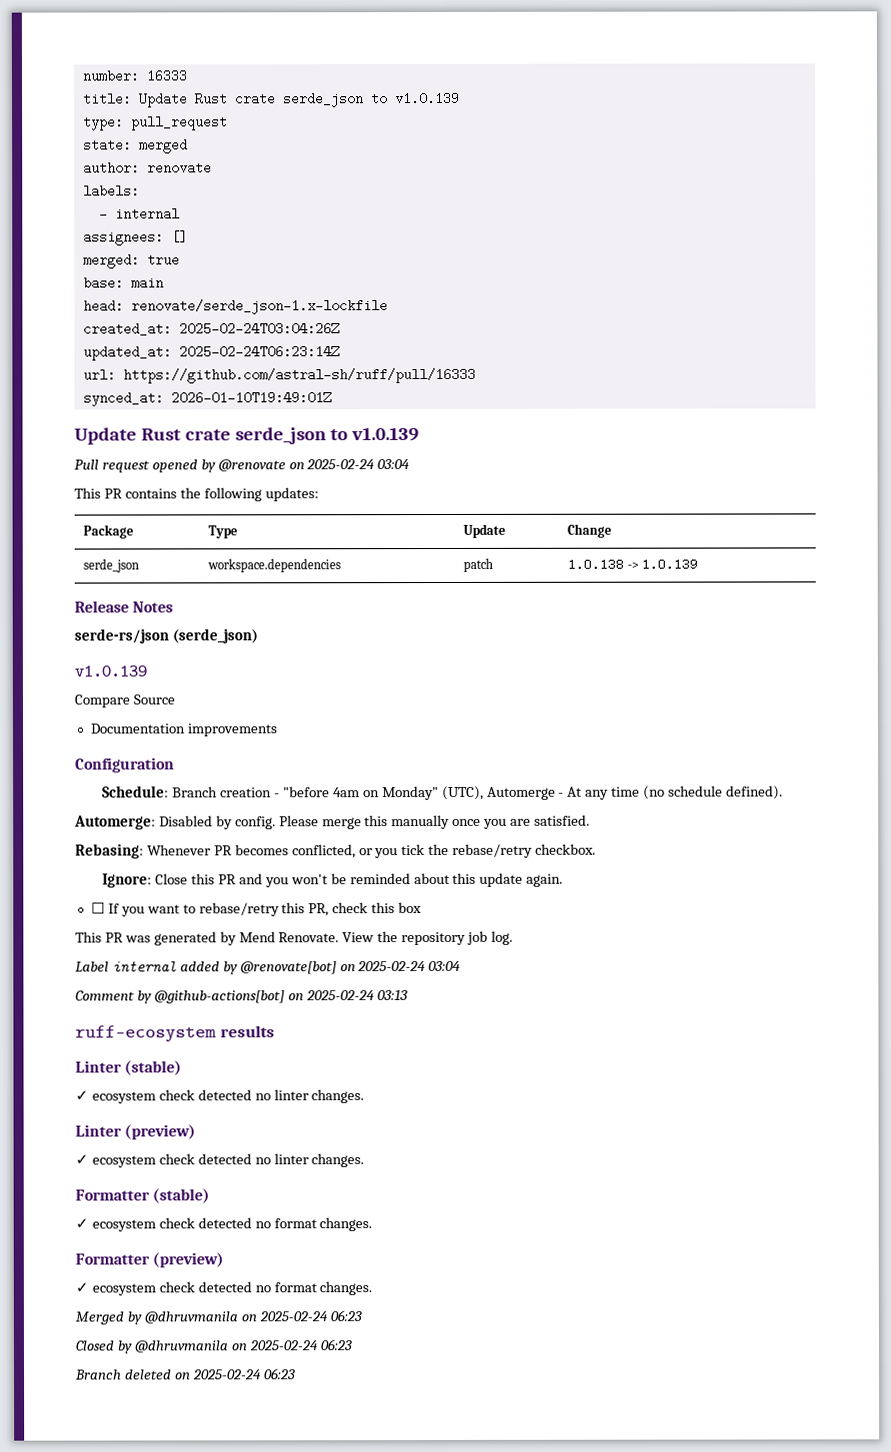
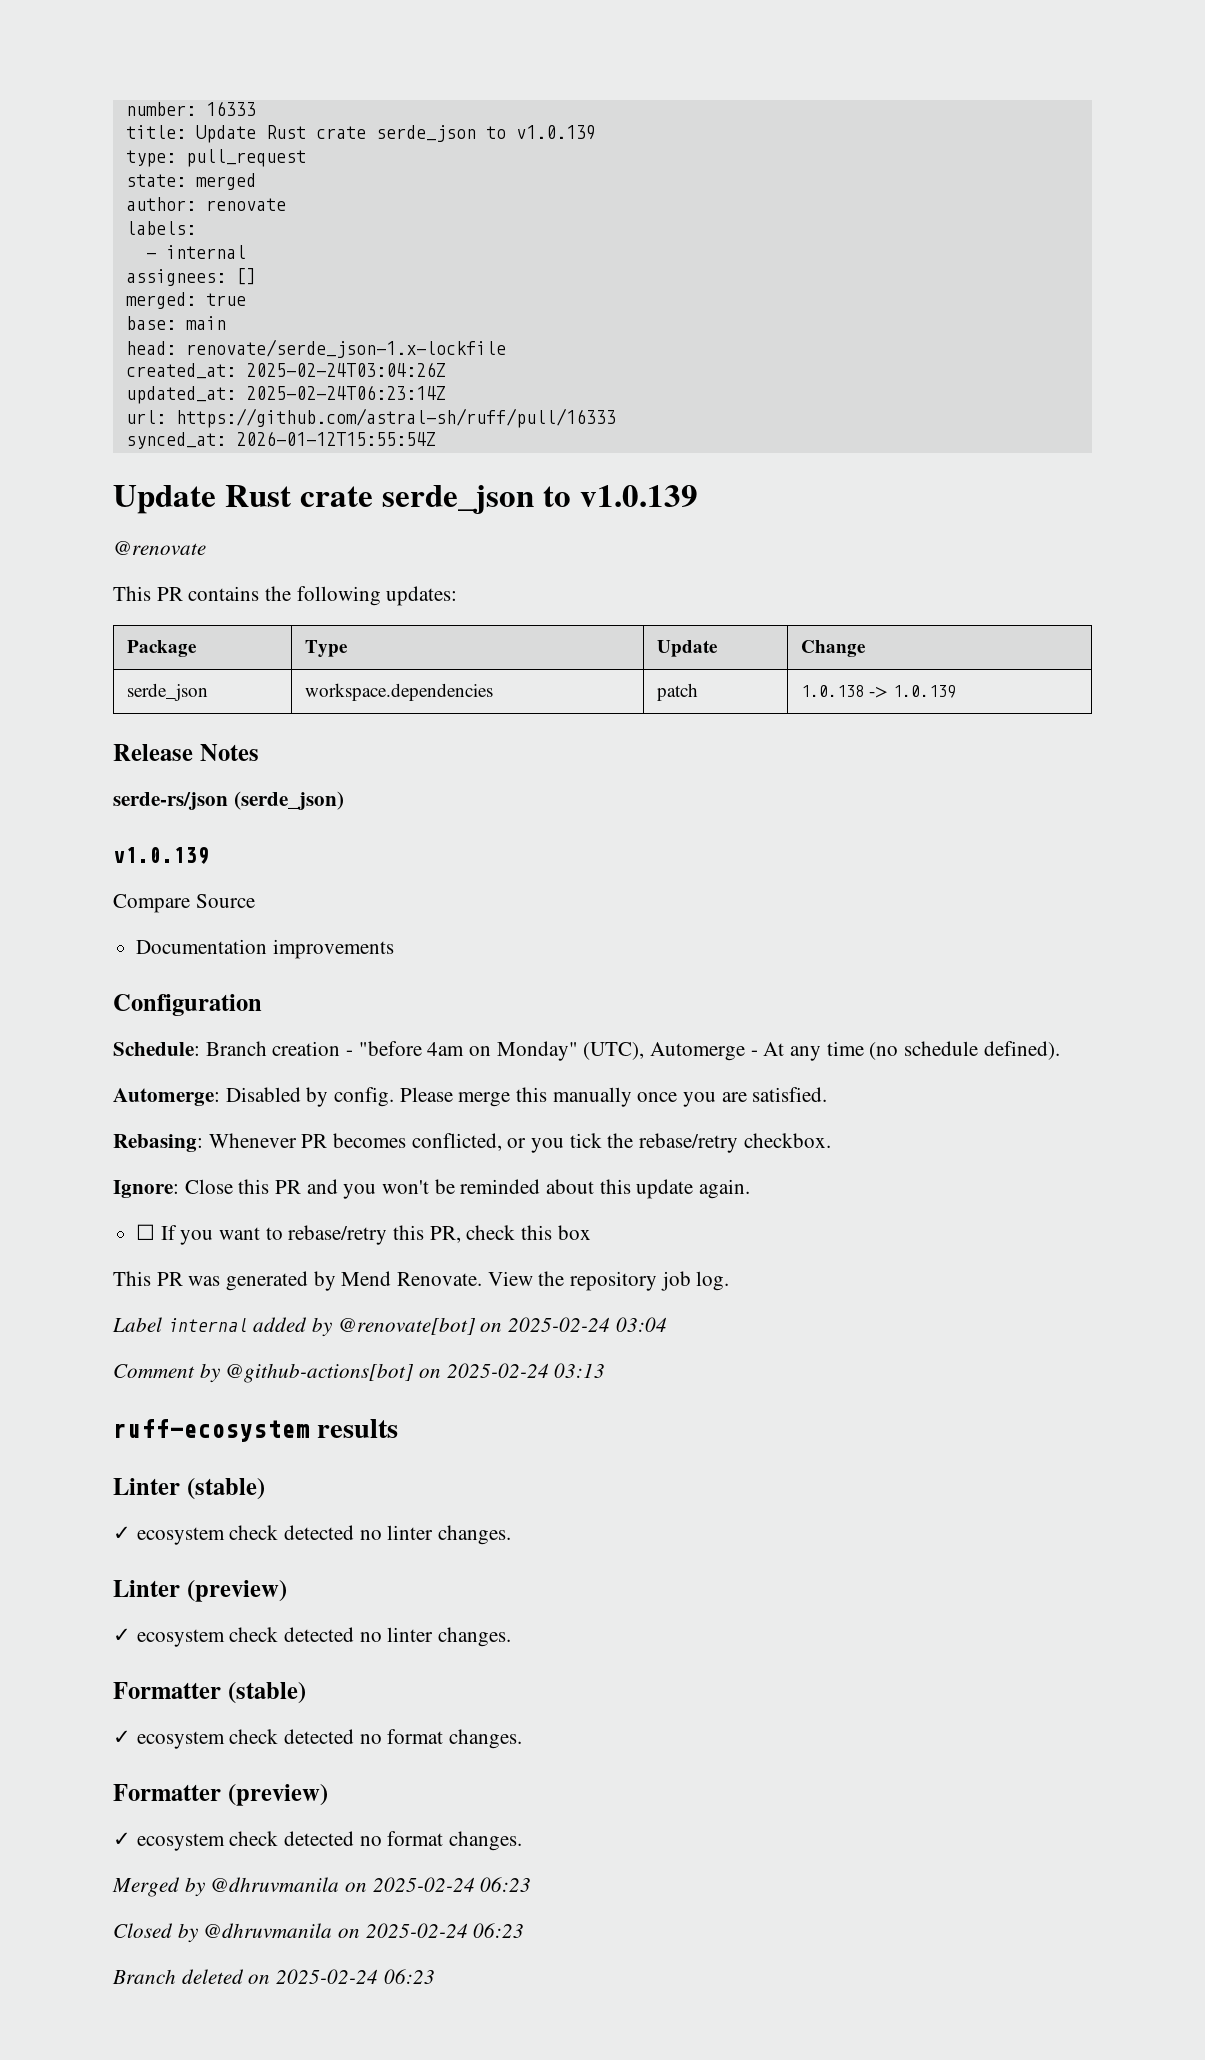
[170,391,332,405] [74,427,419,445] [74,459,411,473] 2026-01-10T19:49:01Z // Update Rust crate serde_json to v1.0.139 // Pull request opened by @renovate on 2025-02-24 03:04 -> [235,431,436,446] [113,485,698,514] [113,541,206,555] 2026-01-12T15:55:54Z // Update Rust crate serde_json to v1.0.139 // @renovate

